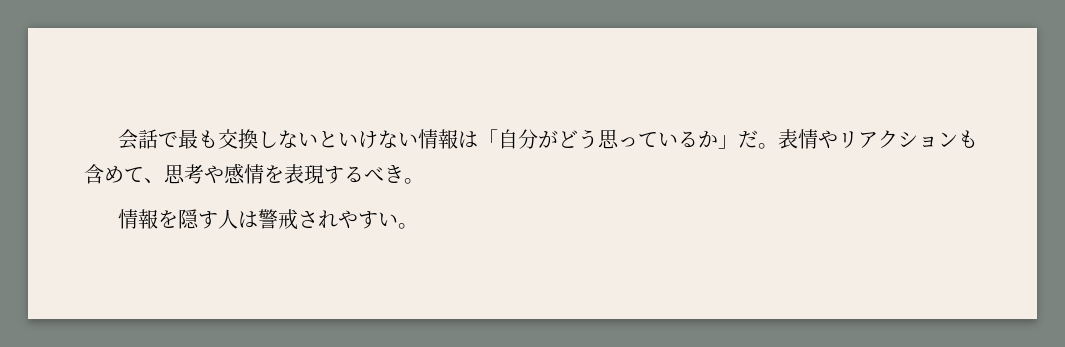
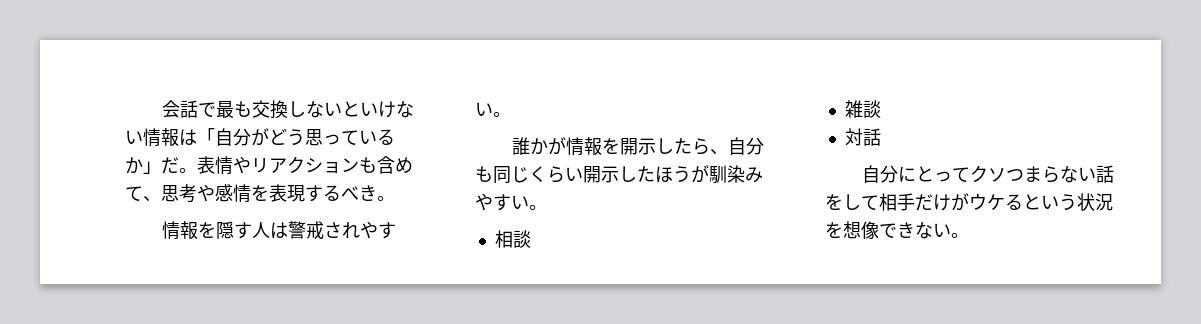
(419, 226) none -> [512,137,765,156] [475,165,763,184] [475,193,547,211] [494,230,531,248] [844,100,881,118] [844,128,881,146] [862,165,1115,183] [825,193,1113,211] [825,221,969,239] // 誰かが情報を開示したら、自分も同じくらい開示したほうが馴染みやすい。 // 相談 // 雑談 // 対話 // 自分にとってクソつまらない話をして相手だけがウケるという状況を想像できない。

